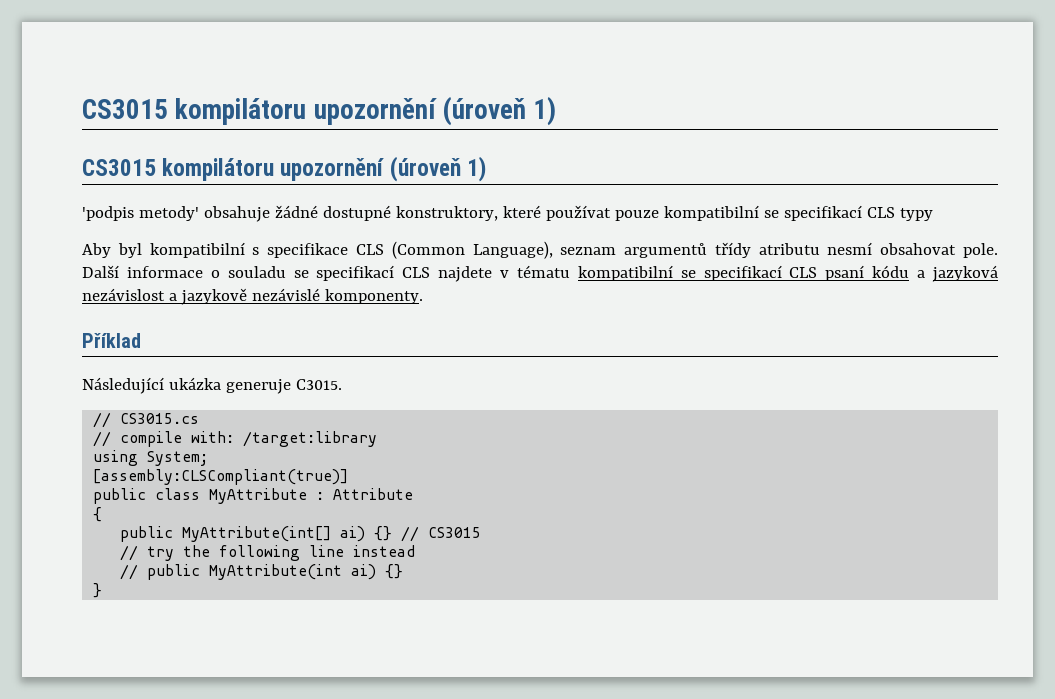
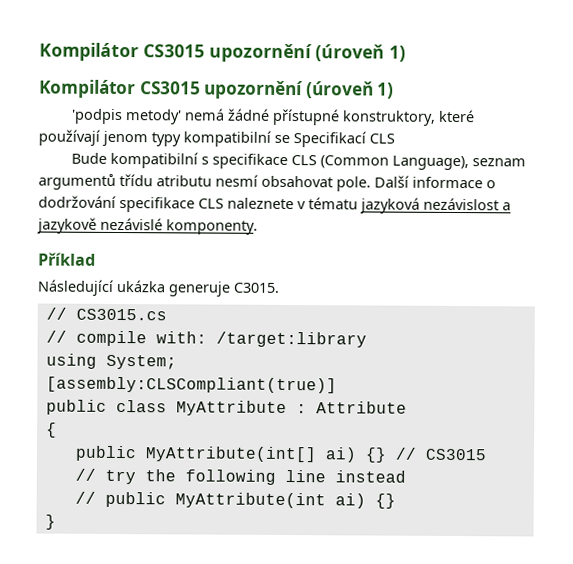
[82,97,557,126] [82,158,275,181] CS3015 kompilátoru upozornění (úroveň 1) // CS3015 kompilátoru -> [39,42,406,63] [39,79,201,99] Kompilátor CS3015 upozornění (úroveň 1) // Kompilátor CS3015
[203,205,933,222] [82,243,142,258] obsahuje žádné dostupné konstruktory, které používat pouze kompatibilní se specifikací CLS typy // Aby byl -> [183,108,475,126] [38,129,395,148] [70,152,107,164] nemá žádné přístupné konstruktory, které používají jenom typy kompatibilní se Specifikací CLS // Bude
[714,242,751,258] třídy -> [119,174,153,187] třídu
[227,265,926,282] souladu se specifikací CLS najdete v tématu kompatibilní se specifikací CLS psaní kódu a -> [38,195,358,213] dodržování specifikace CLS naleznete v tématu

